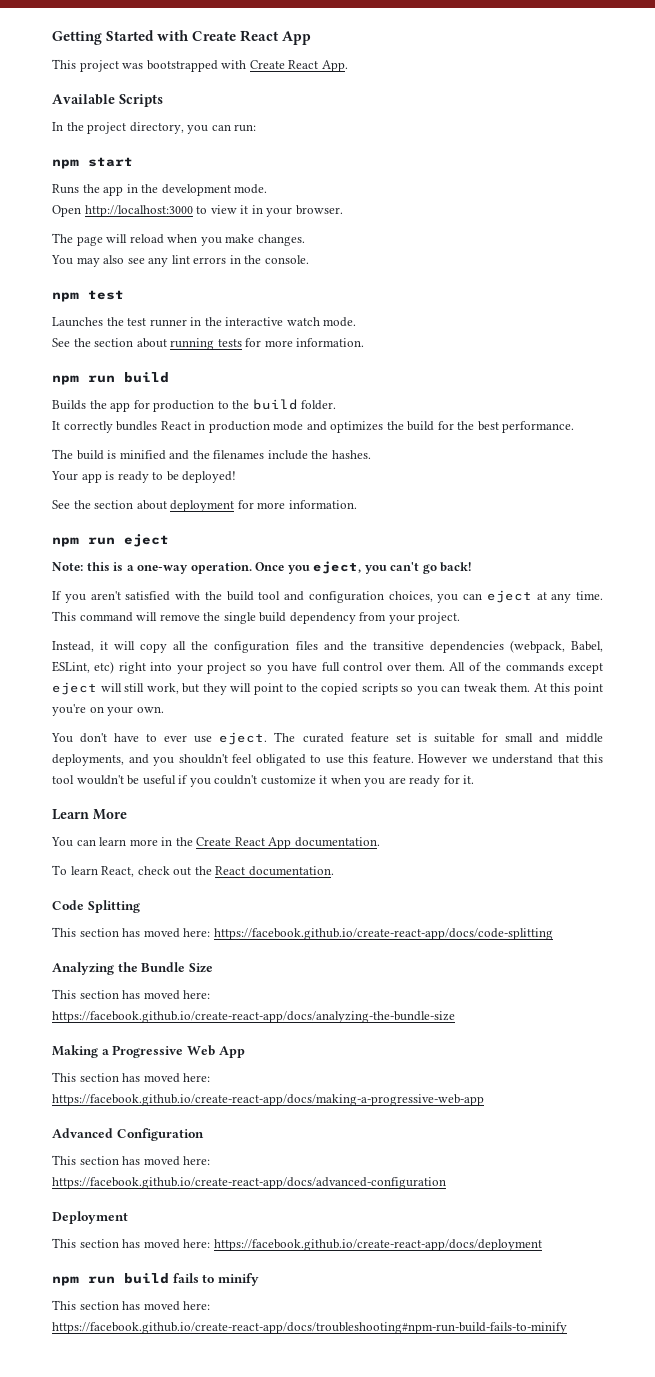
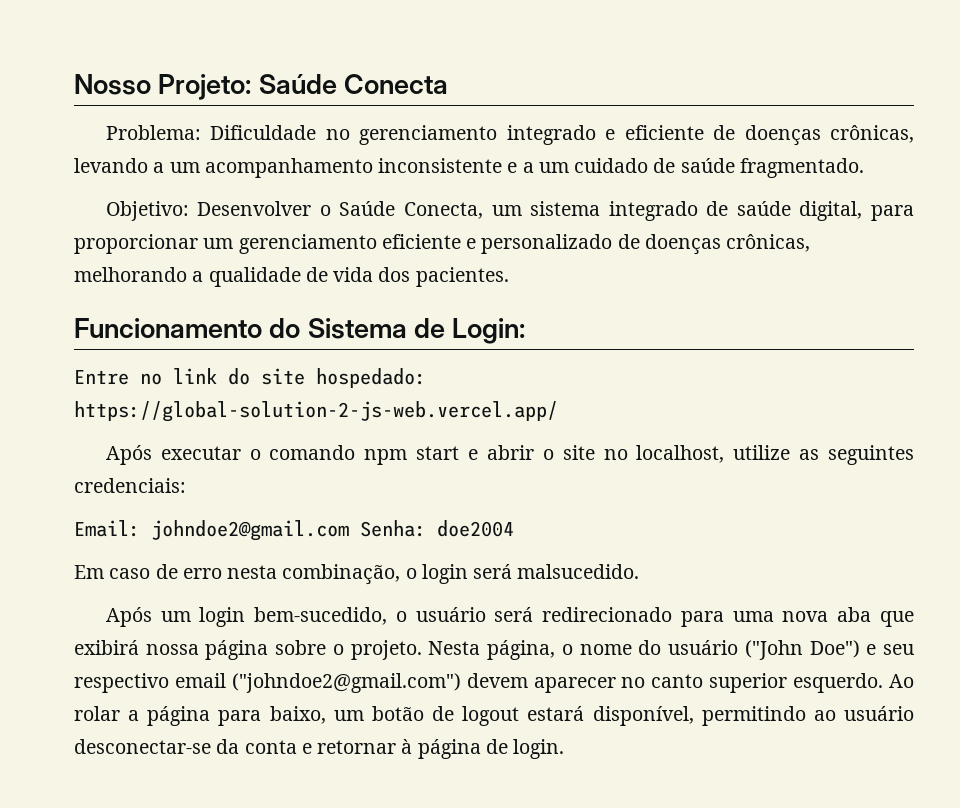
[52,30,312,45] [52,59,348,72] [52,94,163,107] [52,122,257,134] [52,157,133,169] [52,184,268,196] [52,205,343,217] [52,233,305,246] [51,255,309,267] [52,290,124,302] [52,317,357,327] [52,338,365,350] [52,372,169,385] [52,399,337,412] [52,421,575,433] [52,449,371,460] [51,471,237,483] [52,500,357,512] [52,534,169,547] [52,561,472,574] [52,590,603,603] [52,611,461,624] [52,640,604,653] [52,661,604,674] [52,682,604,695] [52,704,164,716] [51,732,603,745] [52,754,603,766] [52,775,475,787] [52,809,127,820] [51,837,380,849] [52,865,334,877] [52,900,140,913] [52,927,553,940] [52,962,213,975] [52,989,211,1000] [52,1011,455,1023] [52,1045,245,1058] [52,1072,211,1083] [52,1094,484,1106] [52,1128,204,1141] [52,1155,211,1166] [52,1177,446,1189] [52,1211,128,1224] [52,1238,542,1251] [52,1273,259,1286] [52,1300,211,1311] [52,1322,567,1334] Getting Started with Create React App // This project was bootstrapped with Create React App. // Available Scripts // In the project directory, you can run: // npm start // Runs the app in the development mode. // Open http://localhost:3000 to view it in your browser. // The page will reload when you make changes. // You may also see any lint errors in the console. // npm test // Launches the test runner in the interactive watch mode. // See the section about running tests for more information. // npm run build // Builds the app for production to the build folder. // It correctly bundles React in production mode and optimizes the build for the best performance. // The build is minified and the filenames include the hashes. // Your app is ready to be deployed! // See the section about deployment for more information. // npm run eject // Note: this is a one-way operation. Once you eject, you can't go back! // If you aren't satisfied with the build tool and configuration choices, you can eject at any time. This command will remove the single build dependency from your project. // Instead, it will copy all the configuration files and the transitive dependencies (webpack, Babel, ESLint, etc) right into your project so you have full control over them. All of the commands except eject will still work, but they will point to the copied scripts so you can tweak them. At this point you're on your own. // You don't have to ever use eject. The curated feature set is suitable for small and middle deployments, and you shouldn't feel obligated to use this feature. However we understand that this tool wouldn't be useful if you couldn't customize it when you are ready for it. // Learn More // You can learn more in the Create React App documentation. // To learn React, check out the React documentation. // Code Splitting // This section has moved here: https://facebook.github.io/create-react-app/docs/code-splitting // Analyzing the Bundle Size // This section has moved here: https://facebook.github.io/create-react-app/docs/analyzing-the-bundle-size // Making a Progressive Web App // This section has moved here: https://facebook.github.io/create-react-app/docs/making-a-progressive-web-app // Advanced Configuration // This section has moved here: https://facebook.github.io/create-react-app/docs/advanced-configuration // Deployment // This section has moved here: https://facebook.github.io/create-react-app/docs/deployment // npm run build fails to minify // This section has moved here: https://facebook.github.io/create-react-app/docs/troubleshooting#npm-run-build-fails-to-minify -> [74,74,448,100] [105,125,915,146] [74,158,864,178] [105,201,915,221] [74,234,811,255] [74,267,509,287] [74,318,526,344] [74,368,426,388] [74,401,558,422] [105,445,914,465] [74,478,186,493] [74,520,514,541] [74,564,640,585] [105,607,914,627] [74,640,915,660] [74,673,915,693] [74,706,914,726] [74,739,565,759] Nosso Projeto: Saúde Conecta // Problema: Dificuldade no gerenciamento integrado e eficiente de doenças crônicas, levando a um acompanhamento inconsistente e a um cuidado de saúde fragmentado. // Objetivo: Desenvolver o Saúde Conecta, um sistema integrado de saúde digital, para proporcionar um gerenciamento eficiente e personalizado de doenças crônicas, melhorando a qualidade de vida dos pacientes. // Funcionamento do Sistema de Login: // Entre no link do site hospedado: https://global-solution-2-js-web.vercel.app/ // Após executar o comando npm start e abrir o site no localhost, utilize as seguintes credenciais: // Email: johndoe2@gmail.com Senha: doe2004 // Em caso de erro nesta combinação, o login será malsucedido. // Após um login bem-sucedido, o usuário será redirecionado para uma nova aba que exibirá nossa página sobre o projeto. Nesta página, o nome do usuário ("John Doe") e seu respectivo email ("johndoe2@gmail.com") devem aparecer no canto superior esquerdo. Ao rolar a página para baixo, um botão de logout estará disponível, permitindo ao usuário desconectar-se da conta e retornar à página de login.

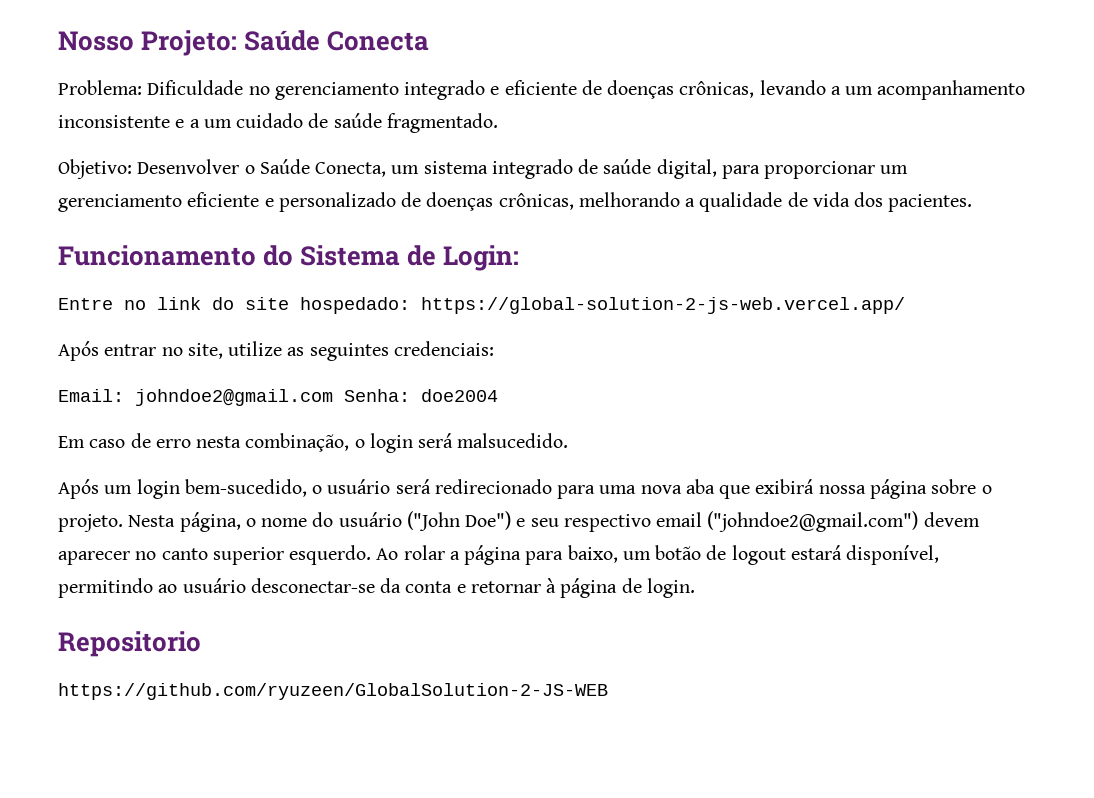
[160,445,725,465] executar o comando npm start e abrir o site no localhost, -> [104,343,223,359] entrar no site,
(565, 749) none -> [58,631,201,657] [58,683,608,700] // Repositorio // https://github.com/ryuzeen/GlobalSolution-2-JS-WEB

